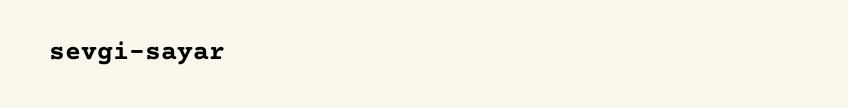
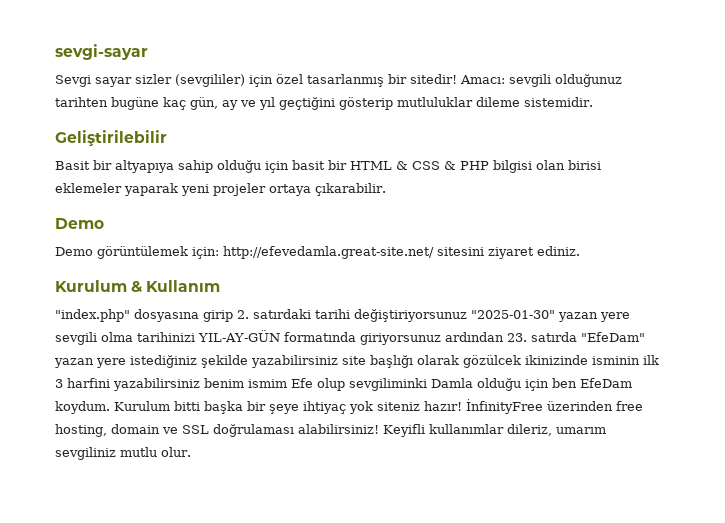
(225, 53) none -> [55,74,622,87] [55,97,593,110] [55,130,167,147] [55,160,601,173] [55,183,386,196] [55,218,104,229] [55,246,580,259] [55,280,221,292] [55,309,630,322] [55,330,645,345] [54,355,659,368] [55,378,632,391] [55,399,643,414] [55,424,606,437] [55,447,191,460] // Sevgi sayar sizler (sevgililer) için özel tasarlanmış bir sitedir! Amacı: sevgili olduğunuz tarihten bugüne kaç gün, ay ve yıl geçtiğini gösterip mutluluklar dileme sistemidir. // Geliştirilebilir // Basit bir altyapıya sahip olduğu için basit bir HTML & CSS & PHP bilgisi olan birisi eklemeler yaparak yeni projeler ortaya çıkarabilir. // Demo // Demo görüntülemek için: http://efevedamla.great-site.net/ sitesini ziyaret ediniz. // Kurulum & Kullanım // "index.php" dosyasına girip 2. satırdaki tarihi değiştiriyorsunuz "2025-01-30" yazan yere sevgili olma tarihinizi YIL-AY-GÜN formatında giriyorsunuz ardından 23. satırda "EfeDam" yazan yere istediğiniz şekilde yazabilirsiniz site başlığı olarak gözülcek ikinizinde isminin ilk 3 harfini yazabilirsiniz benim ismim Efe olup sevgiliminki Damla olduğu için ben EfeDam koydum. Kurulum bitti başka bir şeye ihtiyaç yok siteniz hazır! İnfinityFree üzerinden free hosting, domain ve SSL doğrulaması alabilirsiniz! Keyifli kullanımlar dileriz, umarım sevgiliniz mutlu olur.

